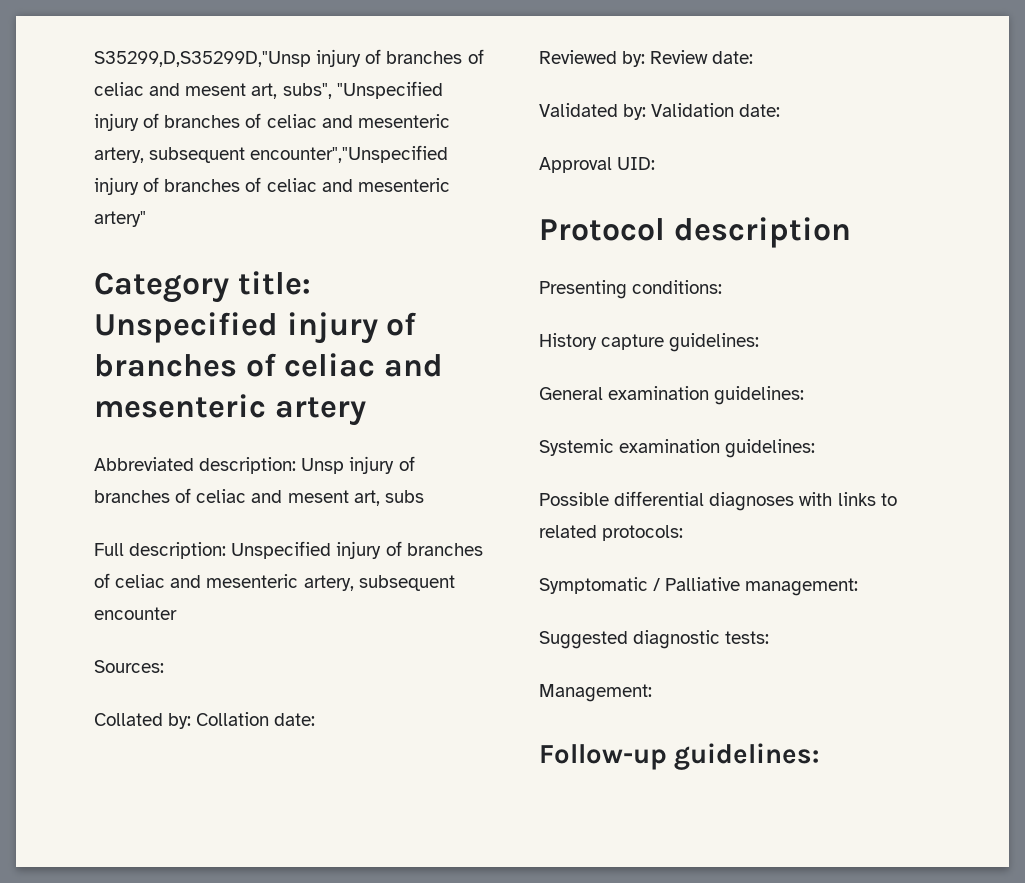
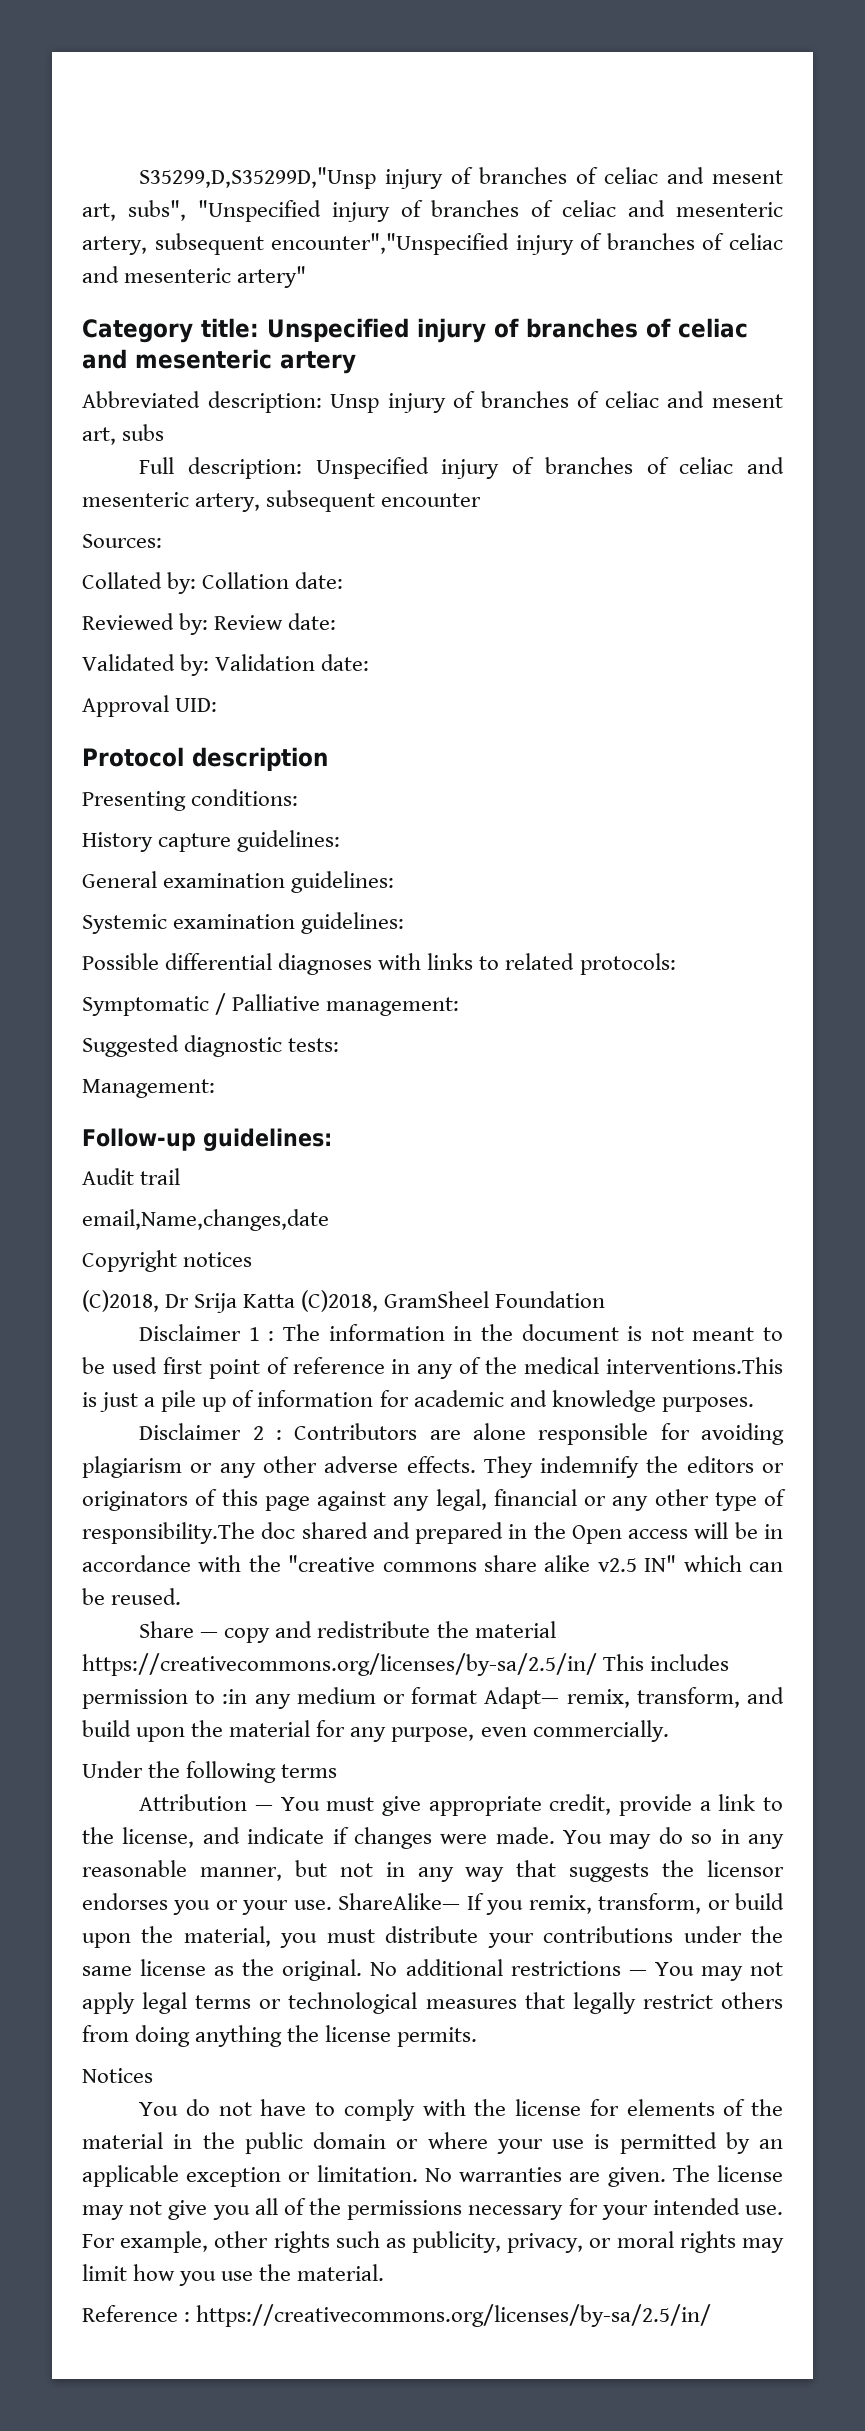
(820, 756) none -> [82,1168,181,1185] [82,1209,329,1231] [82,1250,253,1272] [82,1290,606,1313] [139,1324,783,1341] [82,1357,783,1379] [82,1390,754,1412] [139,1423,784,1445] [82,1456,784,1478] [82,1489,786,1511] [82,1522,783,1544] [82,1555,783,1572] [82,1588,182,1605] [139,1621,556,1643] [82,1653,730,1676] [82,1687,784,1709] [82,1720,669,1742] [82,1761,338,1783] [139,1794,783,1816] [82,1827,784,1849] [82,1860,784,1882] [82,1893,784,1915] [82,1926,784,1948] [82,1959,783,1981] [82,1992,783,2014] [82,2025,478,2047] [82,2068,153,2083] [139,2099,783,2121] [82,2132,783,2154] [82,2165,783,2187] [82,2198,783,2220] [82,2231,784,2253] [82,2264,385,2286] [82,2304,712,2327] // Audit trail // email,Name,changes,date // Copyright notices // (C)2018, Dr Srija Katta (C)2018, GramSheel Foundation // Disclaimer 1 : The information in the document is not meant to be used first point of reference in any of the medical interventions.This is just a pile up of information for academic and knowledge purposes. // Disclaimer 2 : Contributors are alone responsible for avoiding plagiarism or any other adverse effects. They indemnify the editors or originators of this page against any legal, financial or any other type of responsibility.The doc shared and prepared in the Open access will be in accordance with the "creative commons share alike v2.5 IN" which can be reused. // Share — copy and redistribute the material https://creativecommons.org/licenses/by-sa/2.5/in/ This includes permission to :in any medium or format Adapt— remix, transform, and build upon the material for any purpose, even commercially. // Under the following terms // Attribution — You must give appropriate credit, provide a link to the license, and indicate if changes were made. You may do so in any reasonable manner, but not in any way that suggests the licensor endorses you or your use. ShareAlike— If you remix, transform, or build upon the material, you must distribute your contributions under the same license as the original. No additional restrictions — You may not apply legal terms or technological measures that legally restrict others from doing anything the license permits. // Notices // You do not have to comply with the license for elements of the material in the public domain or where your use is permitted by an applicable exception or limitation. No warranties are given. The license may not give you all of the permissions necessary for your intended use. For example, other rights such as publicity, privacy, or moral rights may limit how you use the material. // Reference : https://creativecommons.org/licenses/by-sa/2.5/in/

